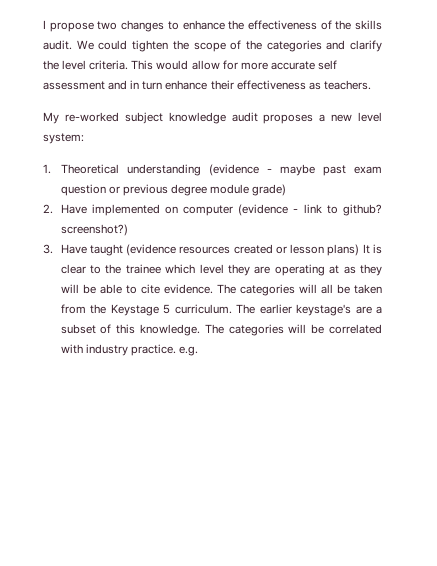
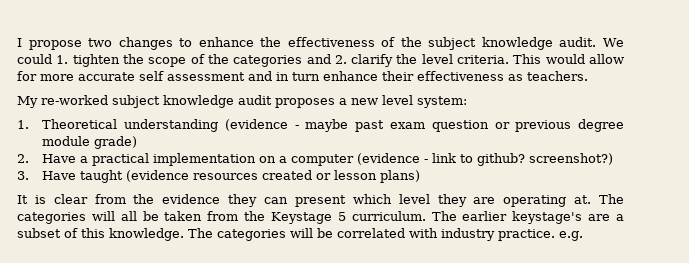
[354,20,382,30] skills -> [428,37,553,50] subject knowledge
(128, 45) none -> [56,55,69,64] 1.
(346, 45) none -> [334,55,347,64] 2.
[91,204,178,216] implemented on -> [80,153,288,166] a practical implementation on a
(360, 250) none -> (421, 176) //
[89,264,161,274] to the trainee -> [94,194,346,207] from the evidence they can present
[329,264,382,276] [60,284,213,294] at as they will be able to cite evidence. -> [574,195,592,204] at.

